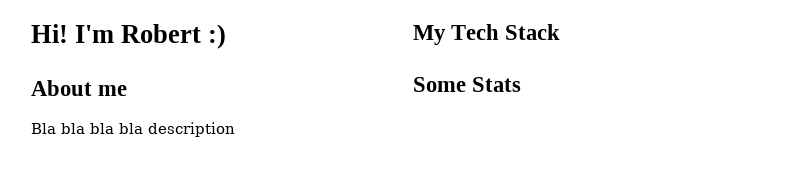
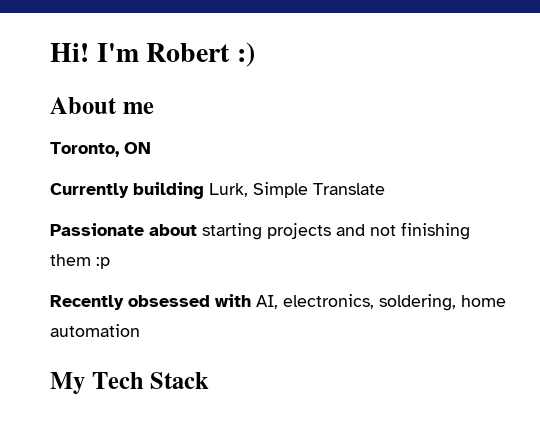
[31,122,235,137] Bla bla bla bla description -> [50,142,151,157] [50,182,385,199] [50,222,470,240] [50,254,110,269] [50,294,506,311] [50,324,140,337] Toronto, ON // Currently building Lurk, Simple Translate // Passionate about starting projects and not finishing them :p // Recently obsessed with AI, electronics, soldering, home automation
[413,77,522,92] // Some Stats -> (210, 380) none

